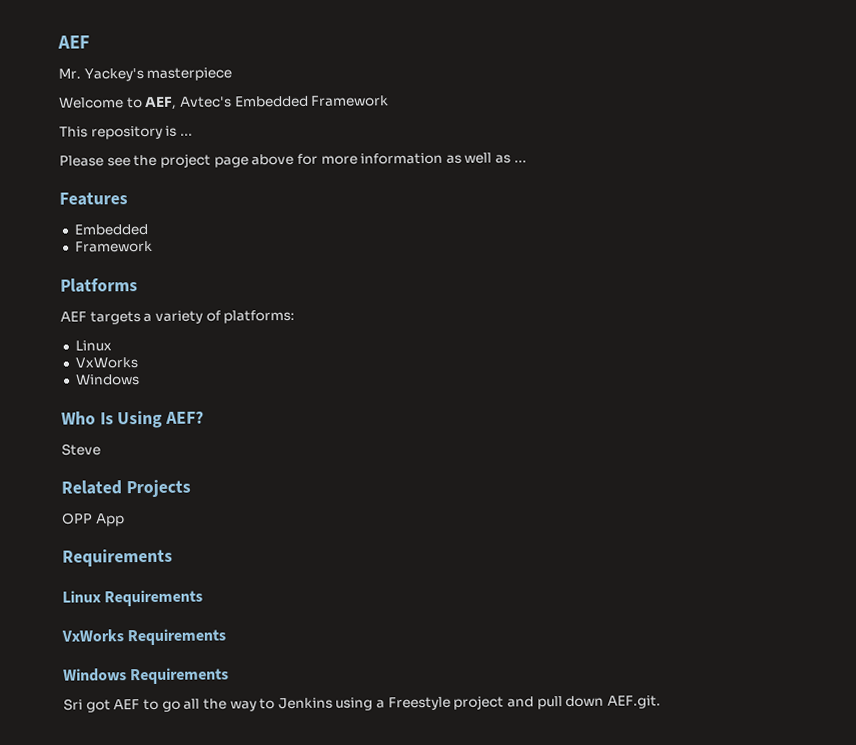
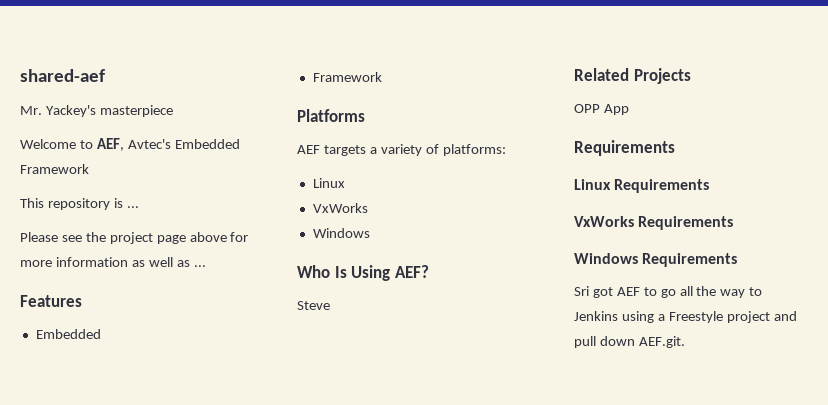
[57,35,90,49] AEF -> [20,69,105,82] shared-aef

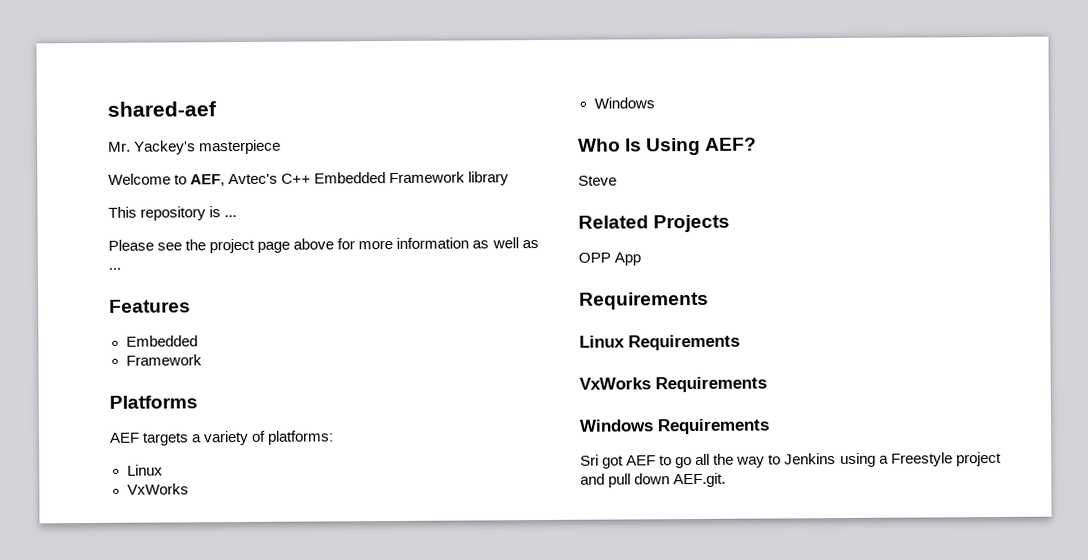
(171, 144) none -> [281,173,312,184] C++
(89, 169) none -> [468,171,510,186] library

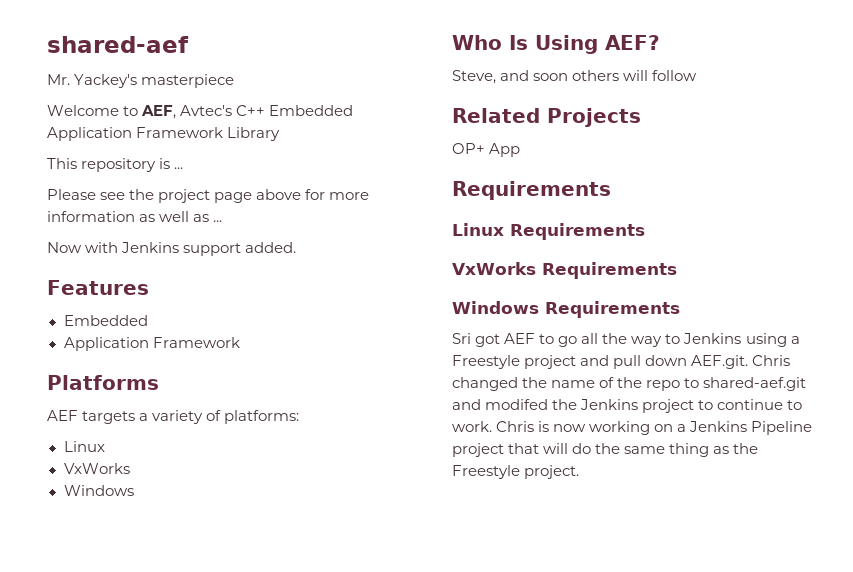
[389,171,510,186] Framework library -> [47,127,281,141] Application Framework Library
(121, 268) none -> [47,242,297,256] // Now with Jenkins support added.
(198, 341) none -> [63,337,149,351] Application
[578,175,617,186] Steve -> [452,70,698,84] Steve, and soon others will follow
[578,252,611,263] OPP -> [452,143,485,154] OP+
(727, 480) none -> [752,355,791,366] [452,377,807,391] [452,399,803,413] [452,421,813,435] [452,443,759,457] [452,465,580,479] Chris changed the name of the repo to shared-aef.git and modifed the Jenkins project to continue to work. Chris is now working on a Jenkins Pipeline project that will do the same thing as the Freestyle project.

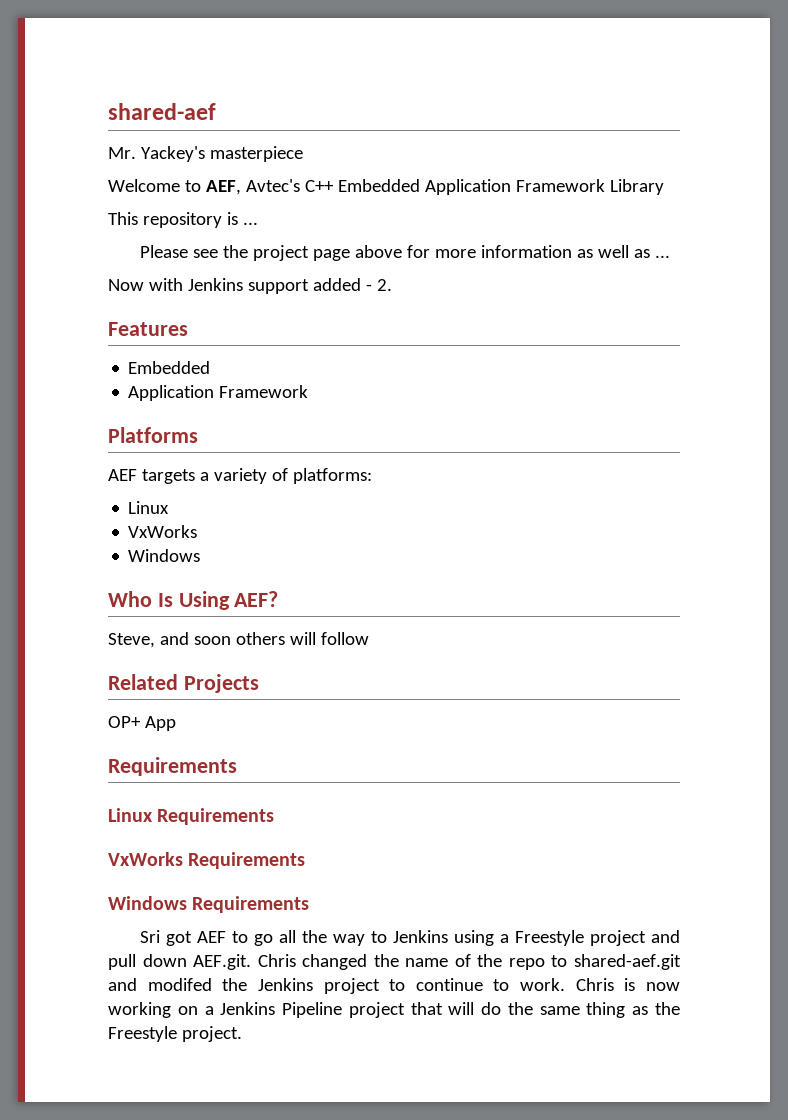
[245,242,297,253] added. -> [312,278,392,291] added - 2.

